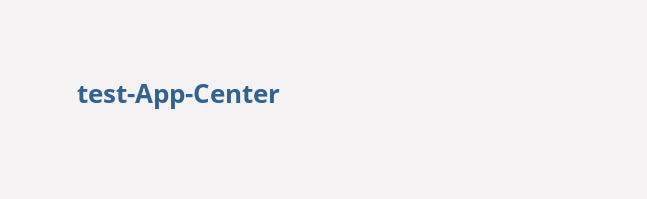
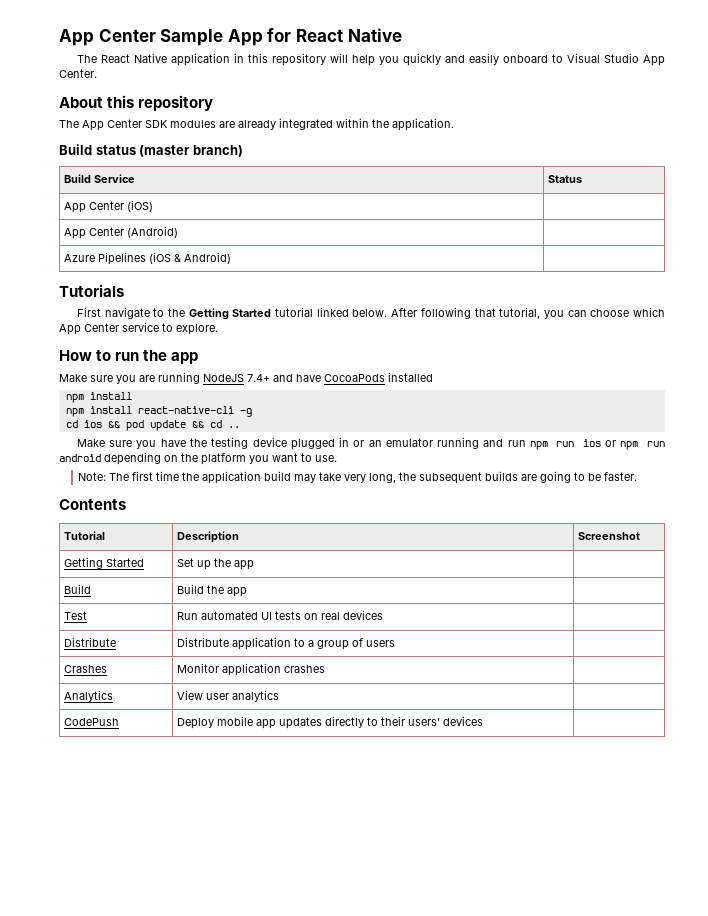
[77,84,280,109] test-App-Center -> [59,28,402,46] [76,53,665,66] [59,69,97,78] [59,95,214,111] [59,118,454,131] [59,144,243,157] [64,174,136,183] [548,175,583,183] [64,200,154,213] [64,226,179,239] [64,252,232,265] [59,284,124,297] [76,307,666,320] [59,322,218,335] [59,350,199,364] [59,372,433,384] [65,392,132,403] [65,406,252,417] [65,420,240,431] [76,437,665,450] [59,452,337,465] [78,471,638,484] [59,499,126,510] [64,531,106,540] [177,531,240,543] [578,532,641,540] [64,557,145,569] [177,558,255,570] [64,584,92,594] [177,584,248,597] [64,611,88,620] [177,610,384,620] [64,637,117,647] [177,637,396,650] [64,665,108,673] [177,663,326,676] [64,690,114,702] [177,690,280,702] [64,718,120,726] [177,716,484,729] App Center Sample App for React Native // The React Native application in this repository will help you quickly and easily onboard to Visual Studio App Center. // About this repository // The App Center SDK modules are already integrated within the application. // Build status (master branch) // Build Service | Status // App Center (iOS) | // App Center (Android) | // Azure Pipelines (iOS & Android) | // Tutorials // First navigate to the Getting Started tutorial linked below. After following that tutorial, you can choose which App Center service to explore. // How to run the app // Make sure you are running NodeJS 7.4+ and have CocoaPods installed // npm install // npm install react-native-cli -g // cd ios && pod update && cd .. // Make sure you have the testing device plugged in or an emulator running and run npm run ios or npm run android depending on the platform you want to use. // Note: The first time the application build may take very long, the subsequent builds are going to be faster. // Contents // Tutorial | Description | Screenshot // Getting Started | Set up the app | // Build | Build the app | // Test | Run automated UI tests on real devices | // Distribute | Distribute application to a group of users | // Crashes | Monitor application crashes | // Analytics | View user analytics | // CodePush | Deploy mobile app updates directly to their users’ devices |

